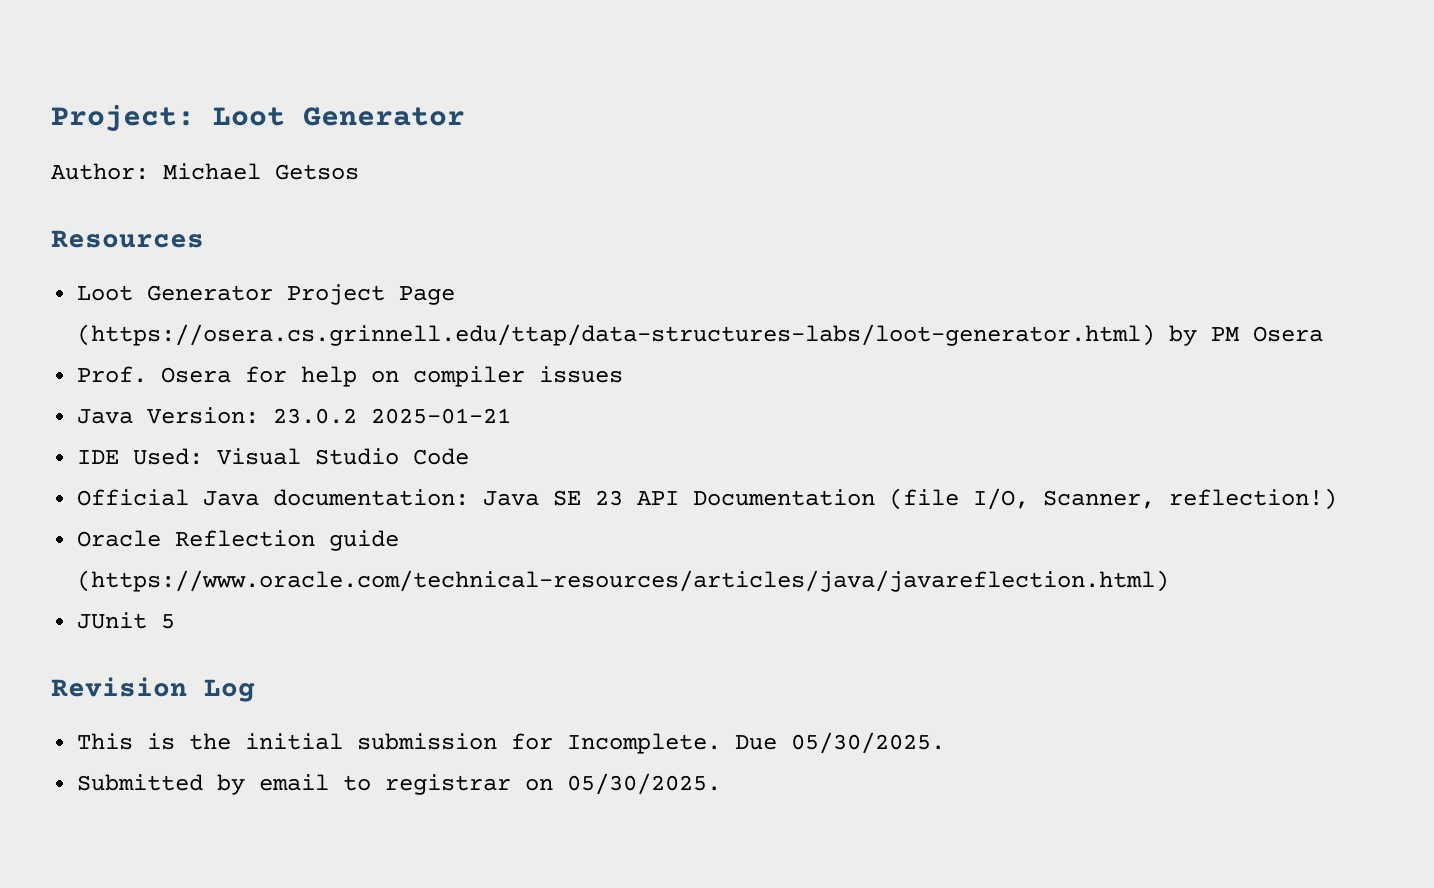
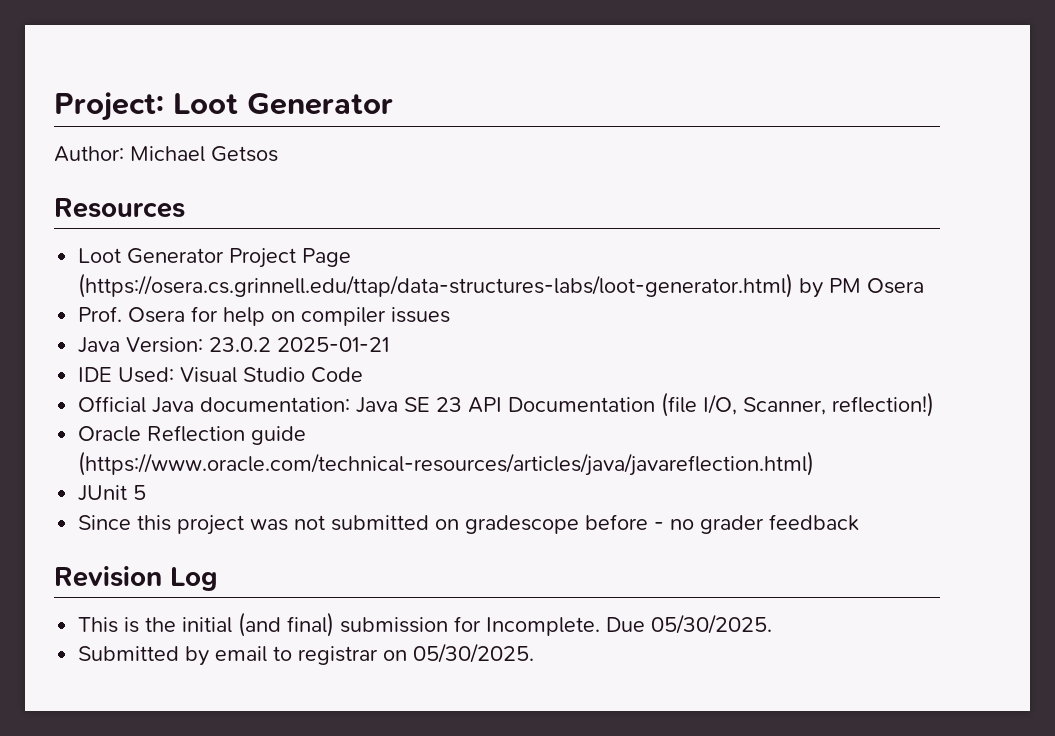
(176, 621) none -> [78,514,860,535] // Since this project was not submitted on gradescope before - no grader feedback
(344, 741) none -> [238,612,335,637] (and final)

